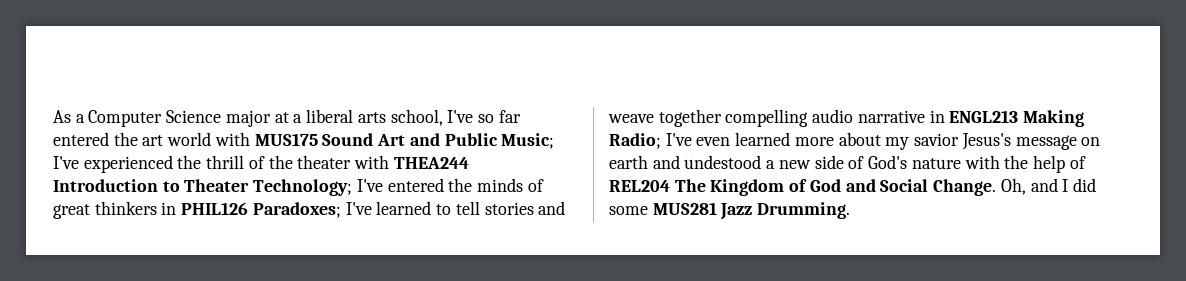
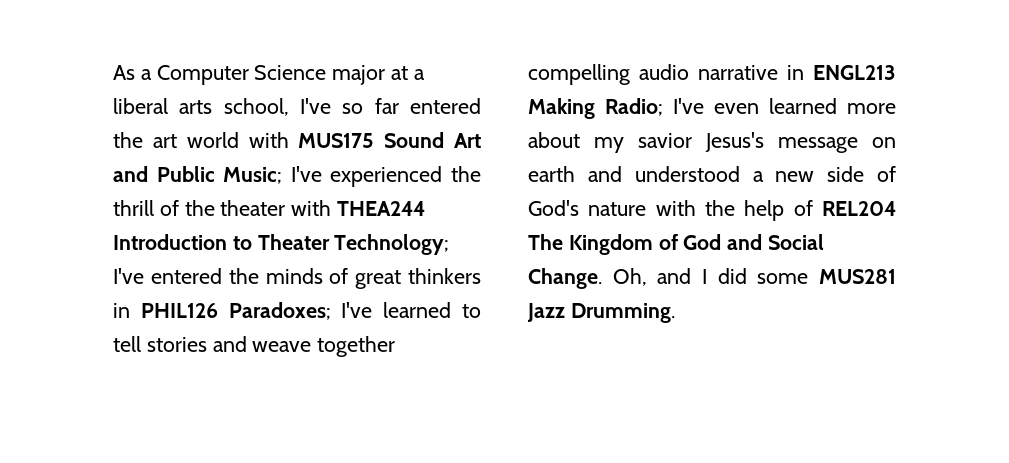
[684,155,762,169] undestood -> [634,166,740,182] understood

